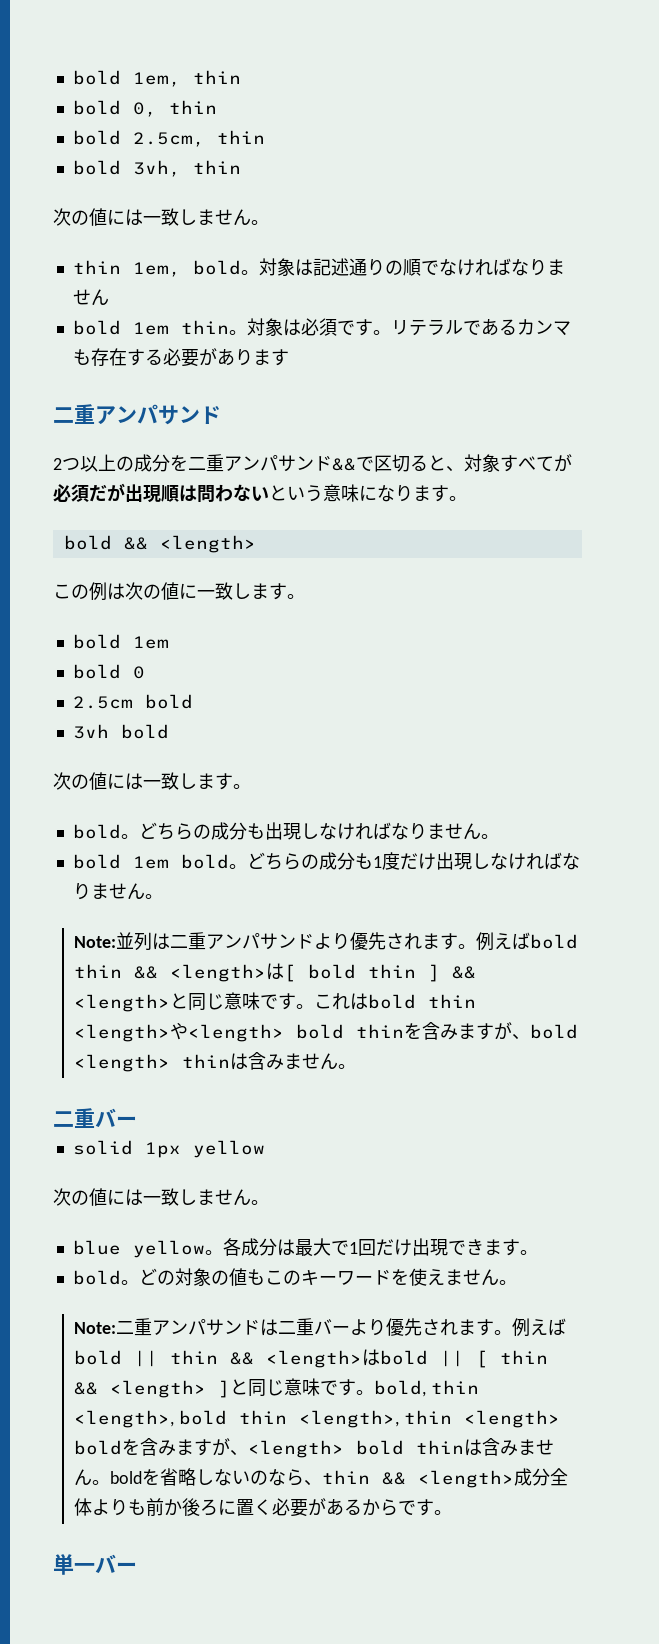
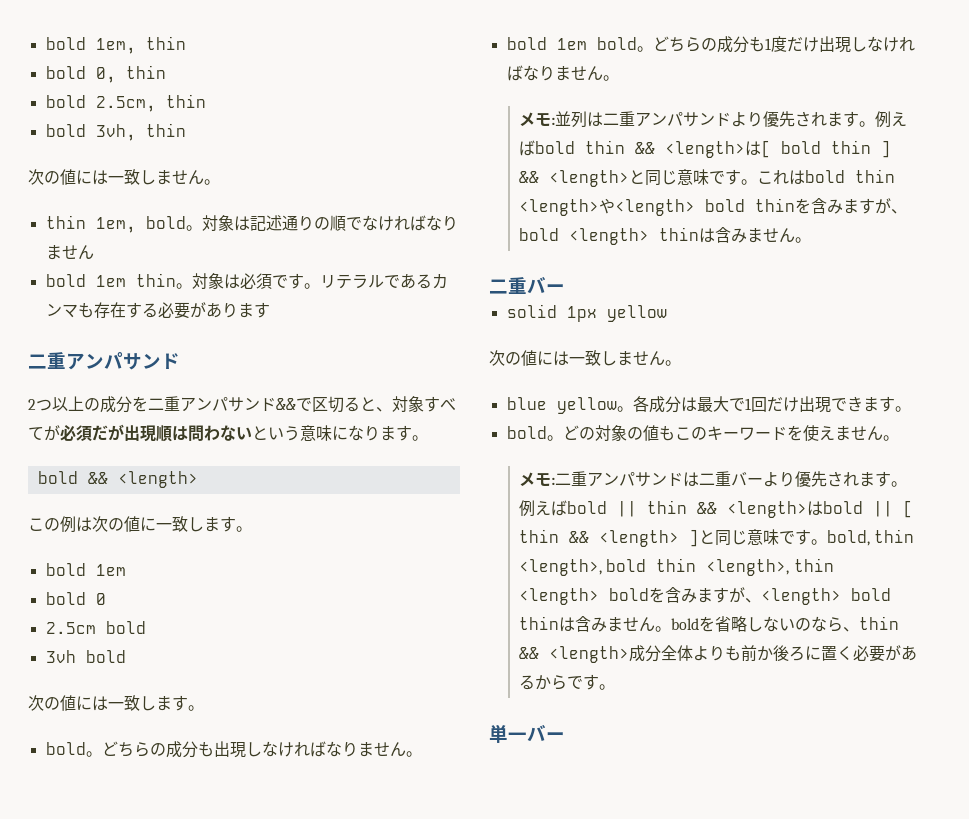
[74,936,117,948] Note: -> [519,112,556,126] メモ:
[74,1322,117,1334] Note: -> [519,472,556,486] メモ:

